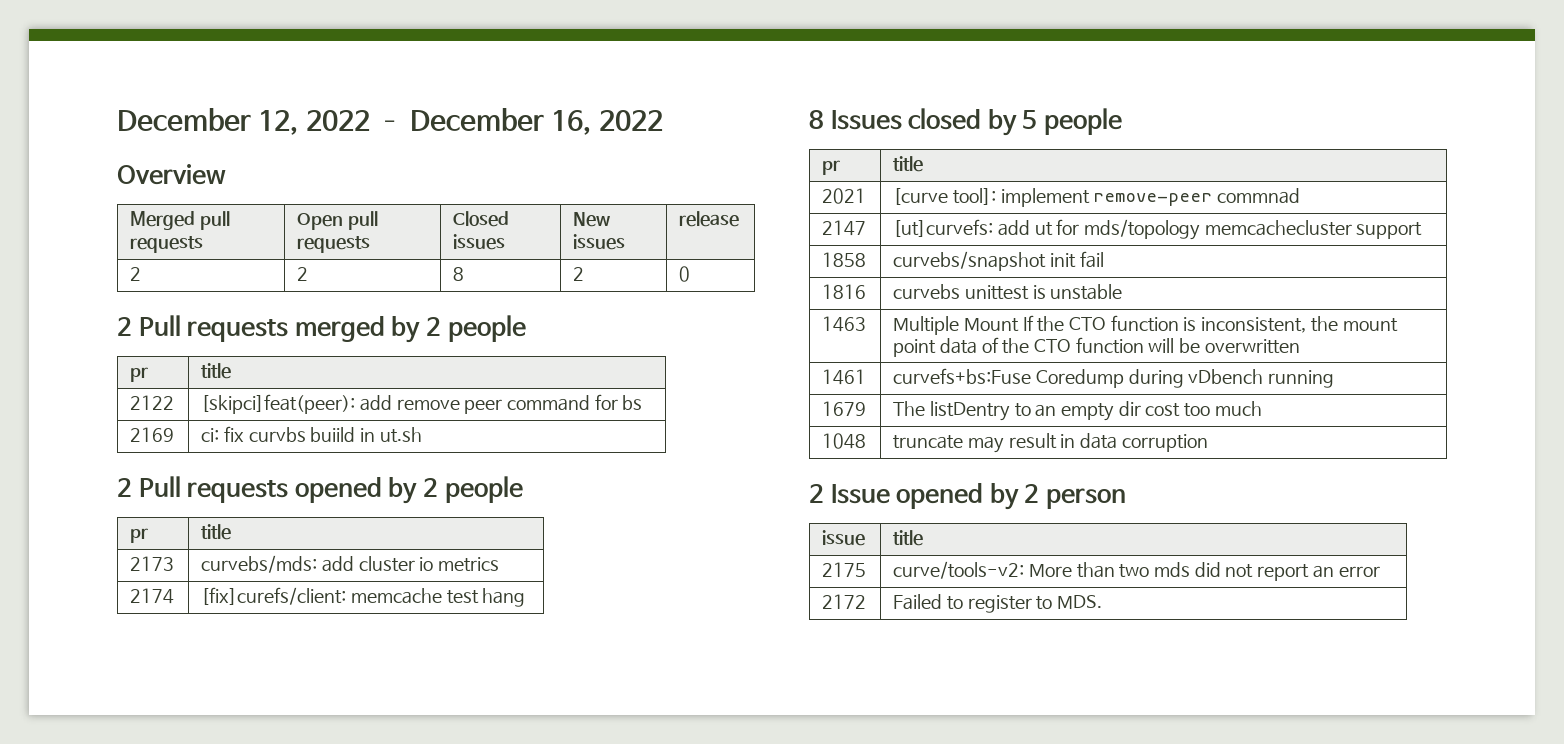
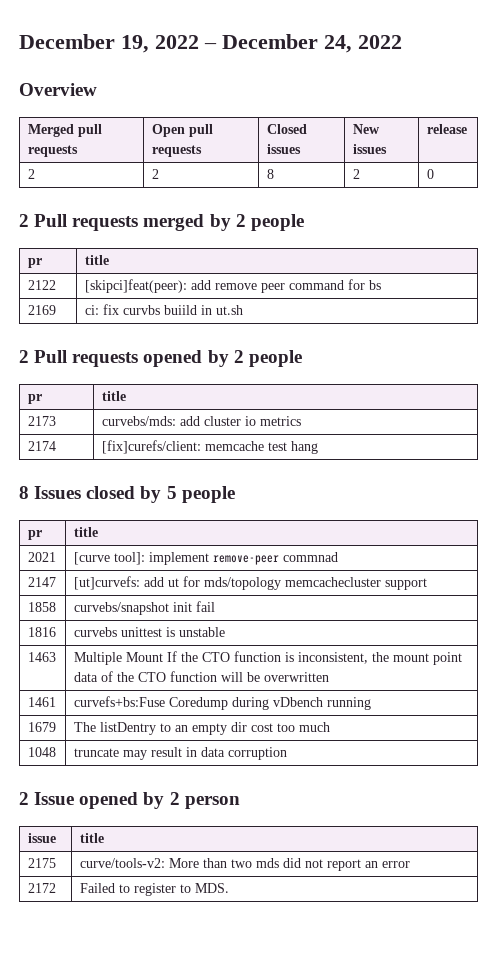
[117,108,299,135] December 12, -> [19,34,149,53] December 19,
[551,110,592,135] 16, -> [324,35,352,53] 24,

